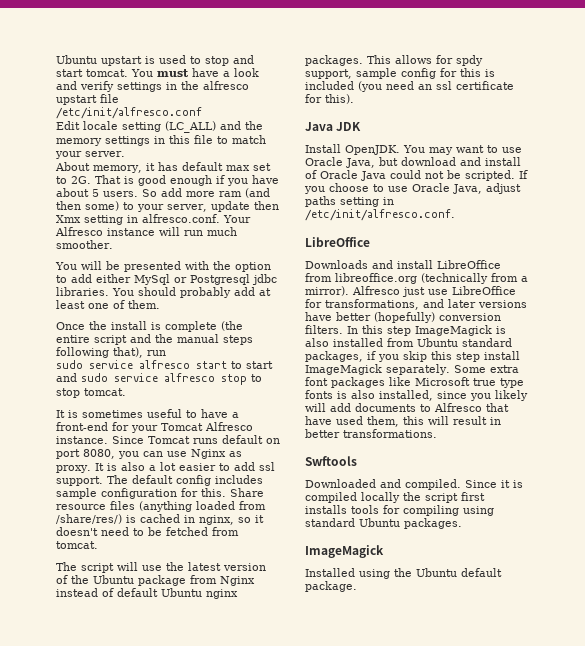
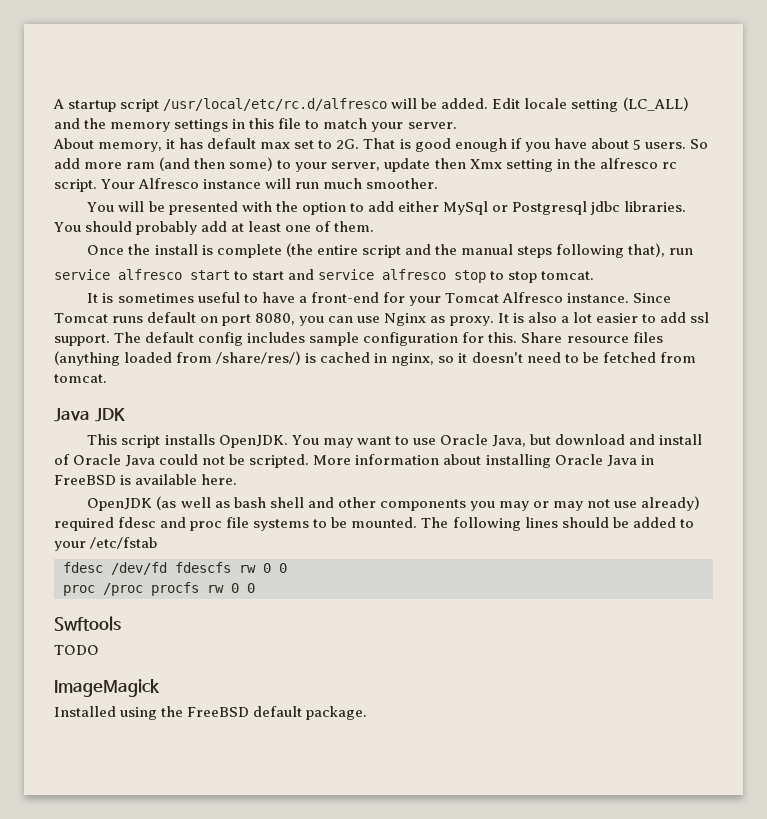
[56,55,254,66] [56,68,259,77] [56,81,249,92] [56,94,119,105] [56,107,202,119] Ubuntu upstart is used to stop and start tomcat. You must have a look and verify settings in the alfresco upstart file // /etc/init/alfresco.conf // -> [53,98,489,112] A startup script /usr/local/etc/rc.d/alfresco will be added.
[142,214,220,223] alfresco.conf. -> [573,158,677,169] [54,179,97,192] the alfresco rc script.
[56,360,83,369] sudo -> (694, 251) none
[81,373,108,382] sudo -> (315, 274) none
[56,562,266,573] [56,575,255,586] [56,588,238,599] [305,55,483,66] [305,68,495,79] [305,81,514,92] [305,94,354,104] // The script will use the latest version of the Ubuntu package from Nginx instead of default Ubuntu nginx packages. This allows for spdy support, sample config for this is included (you need an ssl certificate for this). -> (107, 378) none
[305,144,341,153] Install -> [87,434,215,448] This script installs
[519,170,528,179] [304,183,521,194] [305,196,394,207] [305,209,455,221] [305,237,370,247] [305,260,501,269] [305,273,528,284] [305,286,516,297] [305,299,527,310] [305,312,501,323] [305,325,506,336] [305,338,512,347] [305,351,520,362] [305,364,519,375] [305,377,524,388] [305,390,528,401] [305,403,509,412] [305,416,501,427] [305,429,437,438] [305,456,357,466] [305,479,523,490] [305,492,485,503] [305,505,494,516] [305,518,462,529] If you choose to use Oracle Java, adjust paths setting in /etc/init/alfresco.conf. // LibreOffice // Downloads and install LibreOffice from libreoffice.org (technically from a mirror). Alfresco just use LibreOffice for transformations, and later versions have better (hopefully) conversion filters. In this step ImageMagick is also installed from Ubuntu standard packages, if you skip this step install ImageMagick separately. Some extra font packages like Microsoft true type fonts is also installed, since you likely will add documents to Alfresco that have used them, this will result in better transformations. // Swftools // Downloaded and compiled. Since it is compiled locally the script first installs tools for compiling using standard Ubuntu packages. -> [313,454,654,468] [54,474,238,485] [87,496,701,511] [54,517,694,531] [54,537,158,551] [63,562,287,575] [63,582,255,596] [54,616,121,631] [54,645,99,655] More information about installing Oracle Java in FreeBSD is available here. // OpenJDK (as well as bash shell and other components you may or may not use already) required fdesc and proc file systems to be mounted. The following lines should be added to your /etc/fstab // fdesc /dev/fd fdescfs rw 0 0 // proc /proc procfs rw 0 0 // Swftools // TODO
[416,568,457,577] Ubuntu -> [187,707,250,717] FreeBSD

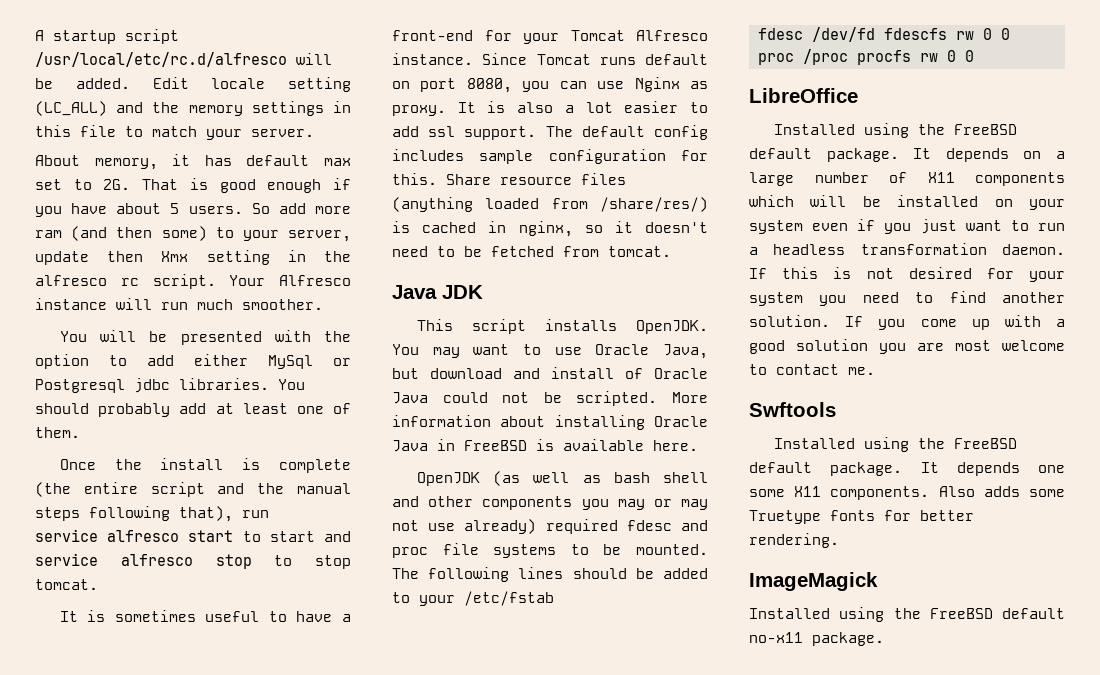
[54,616,121,631] [54,645,99,655] Swftools // TODO -> [749,88,858,103] [773,123,1017,138] [749,148,1065,162] [749,172,1065,186] [749,195,1065,210] [749,219,1065,234] [749,243,1065,255] [749,267,1065,282] [749,291,1065,306] [749,315,1065,330] [749,339,1065,354] [749,364,875,375] [749,402,836,417] [773,437,1017,452] [749,462,1065,476] [749,486,1065,500] [749,510,974,524] [749,533,839,548] LibreOffice // Installed using the FreeBSD default package. It depends on a large number of X11 components which will be installed on your system even if you just want to run a headless transformation daemon. If this is not desired for your system you need to find another solution. If you come up with a good solution you are most welcome to contact me. // Swftools // Installed using the FreeBSD default package. It depends one some X11 components. Also adds some Truetype fonts for better rendering.
(303, 711) none -> [749,632,803,643] no-x11

